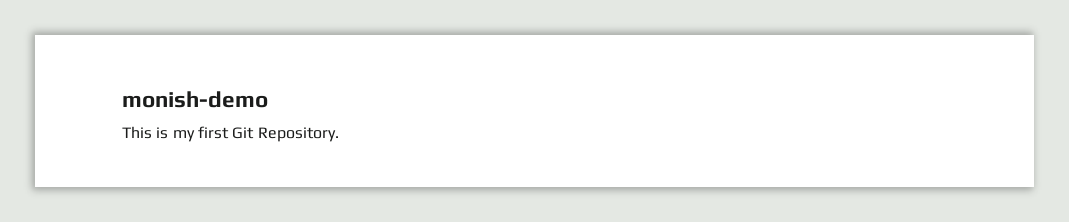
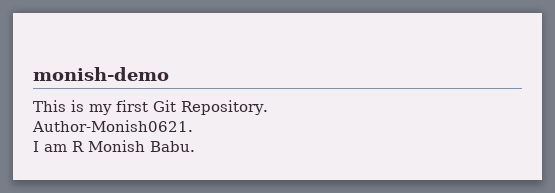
(339, 134) none -> [32,120,193,132] [33,140,195,152] // Author-Monish0621. // I am R Monish Babu.

